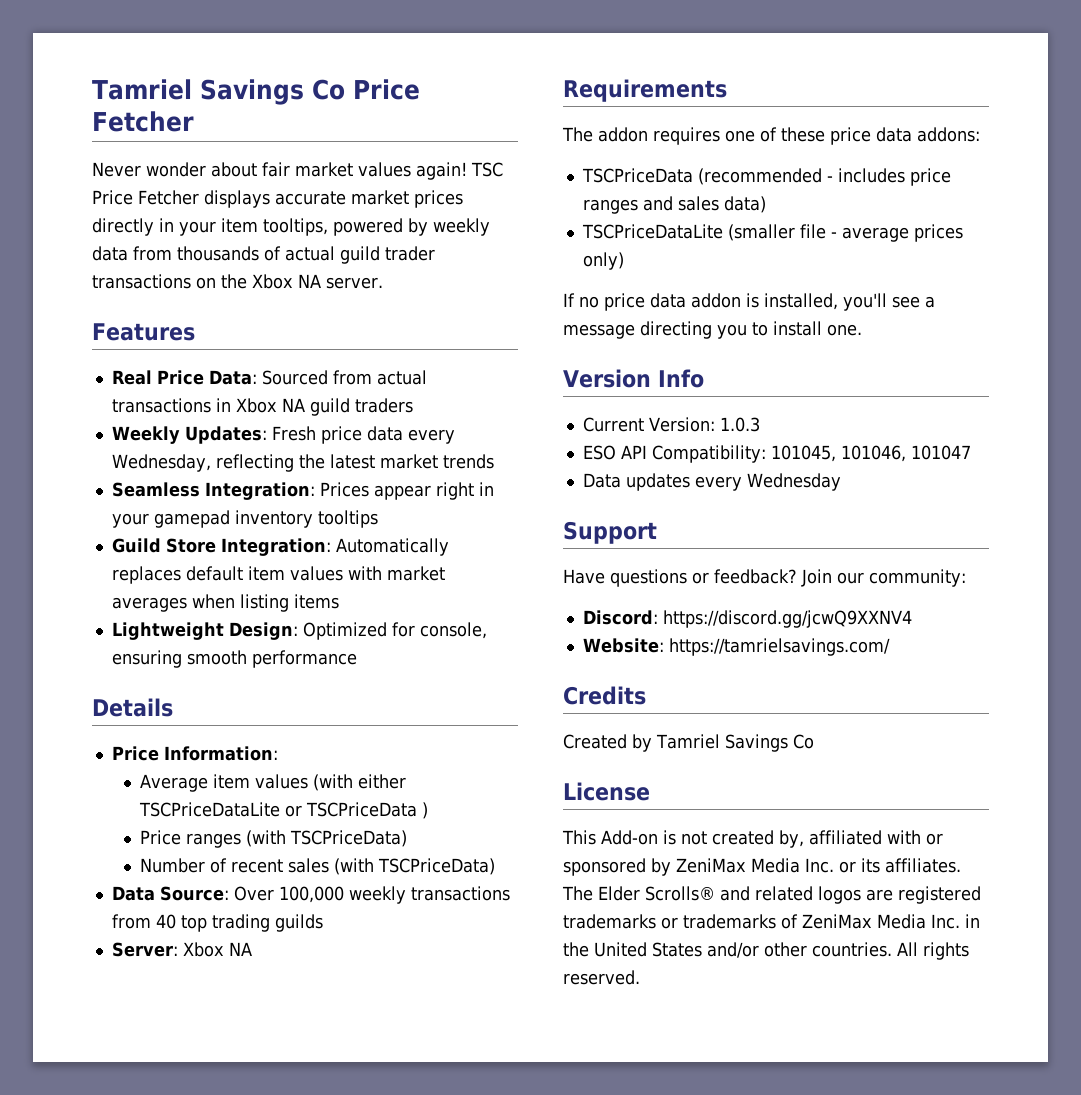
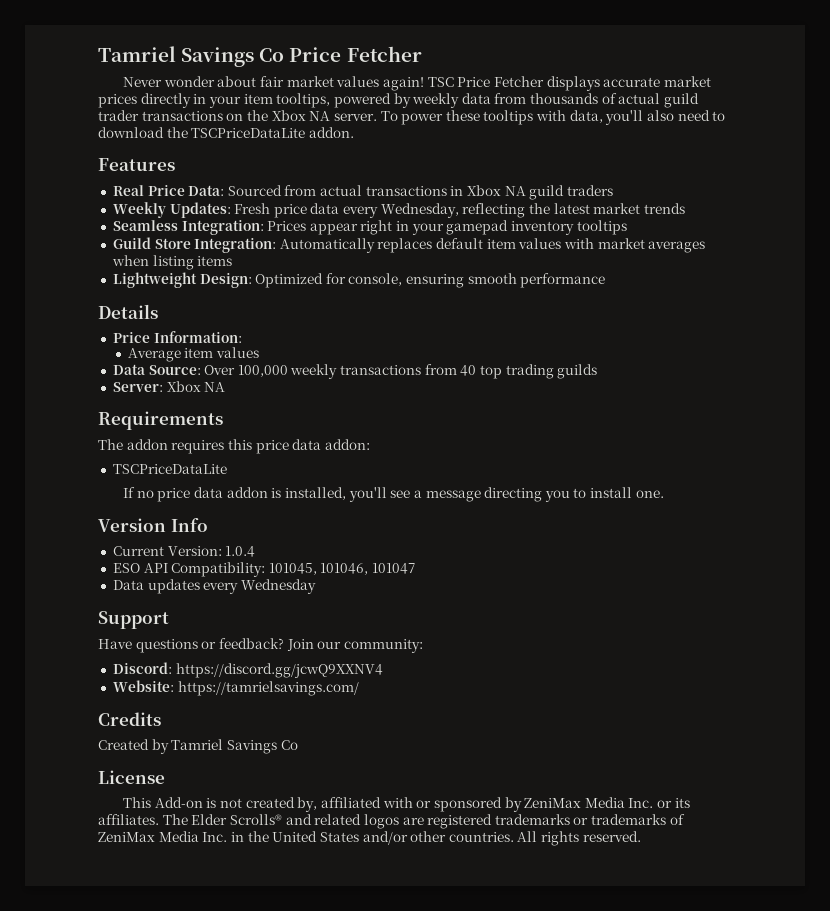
(383, 283) none -> [380,110,726,125] [98,127,354,138] To power these tooltips with data, you'll also need to download the TSCPriceDataLite addon.
[312,774,406,791] [138,802,428,819] [139,830,407,848] [139,858,495,875] (with either TSCPriceDataLite or TSCPriceData ) // Price ranges (with TSCPriceData) // Number of recent sales (with TSCPriceData) -> (260, 352) none
[725,127,980,145] [581,168,951,186] [582,196,766,214] [581,224,963,242] [582,252,624,270] one of these price data addons: // TSCPriceData (recommended - includes price ranges and sales data) // TSCPriceDataLite (smaller file - average prices only) -> [227,439,370,454] [112,464,227,474] this price data addon: // TSCPriceDataLite
[719,417,760,432] 1.0.3 -> [225,546,256,557] 1.0.4

